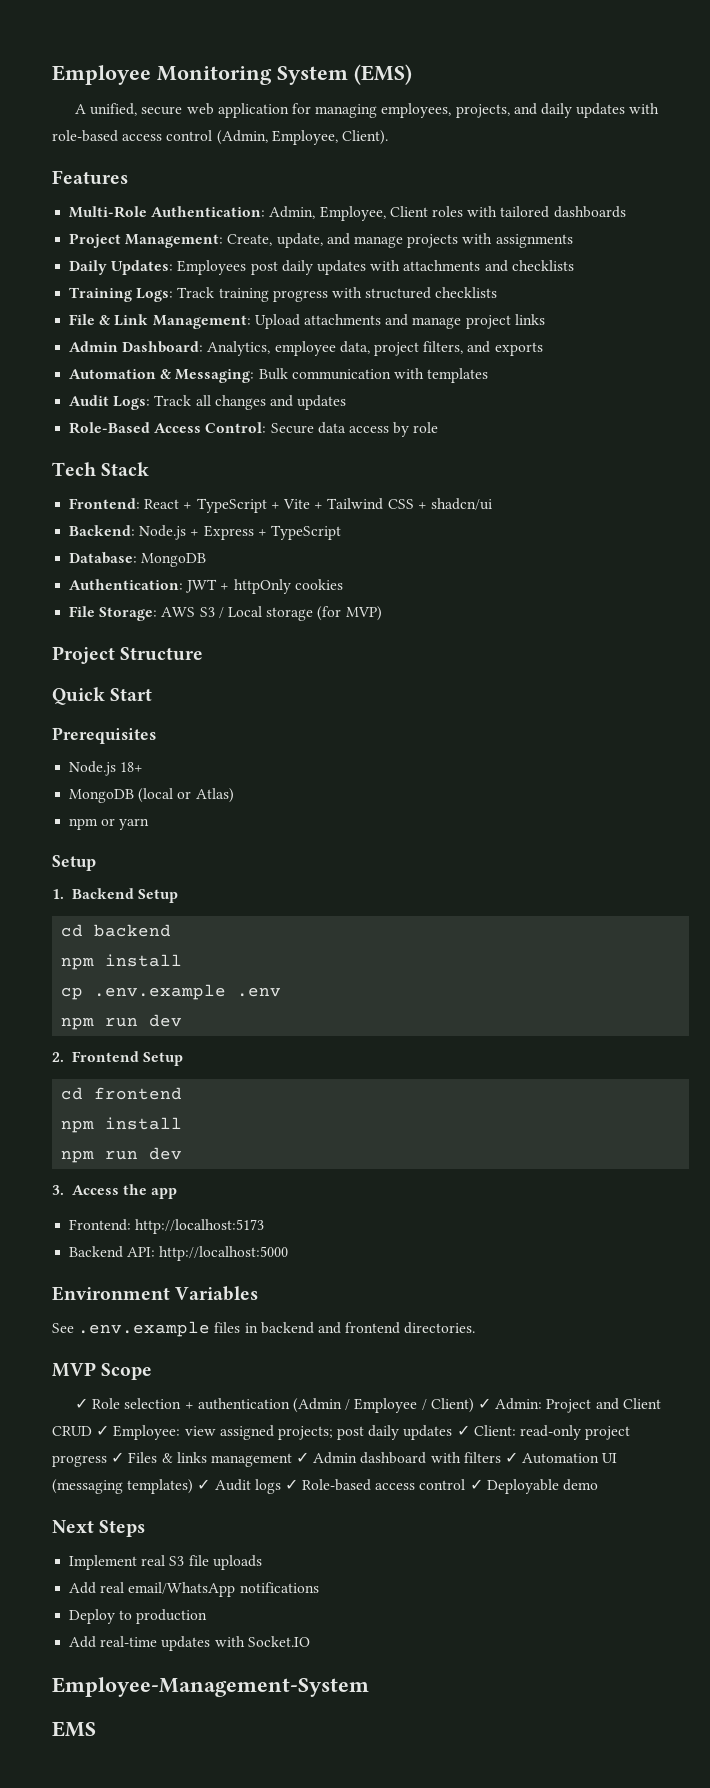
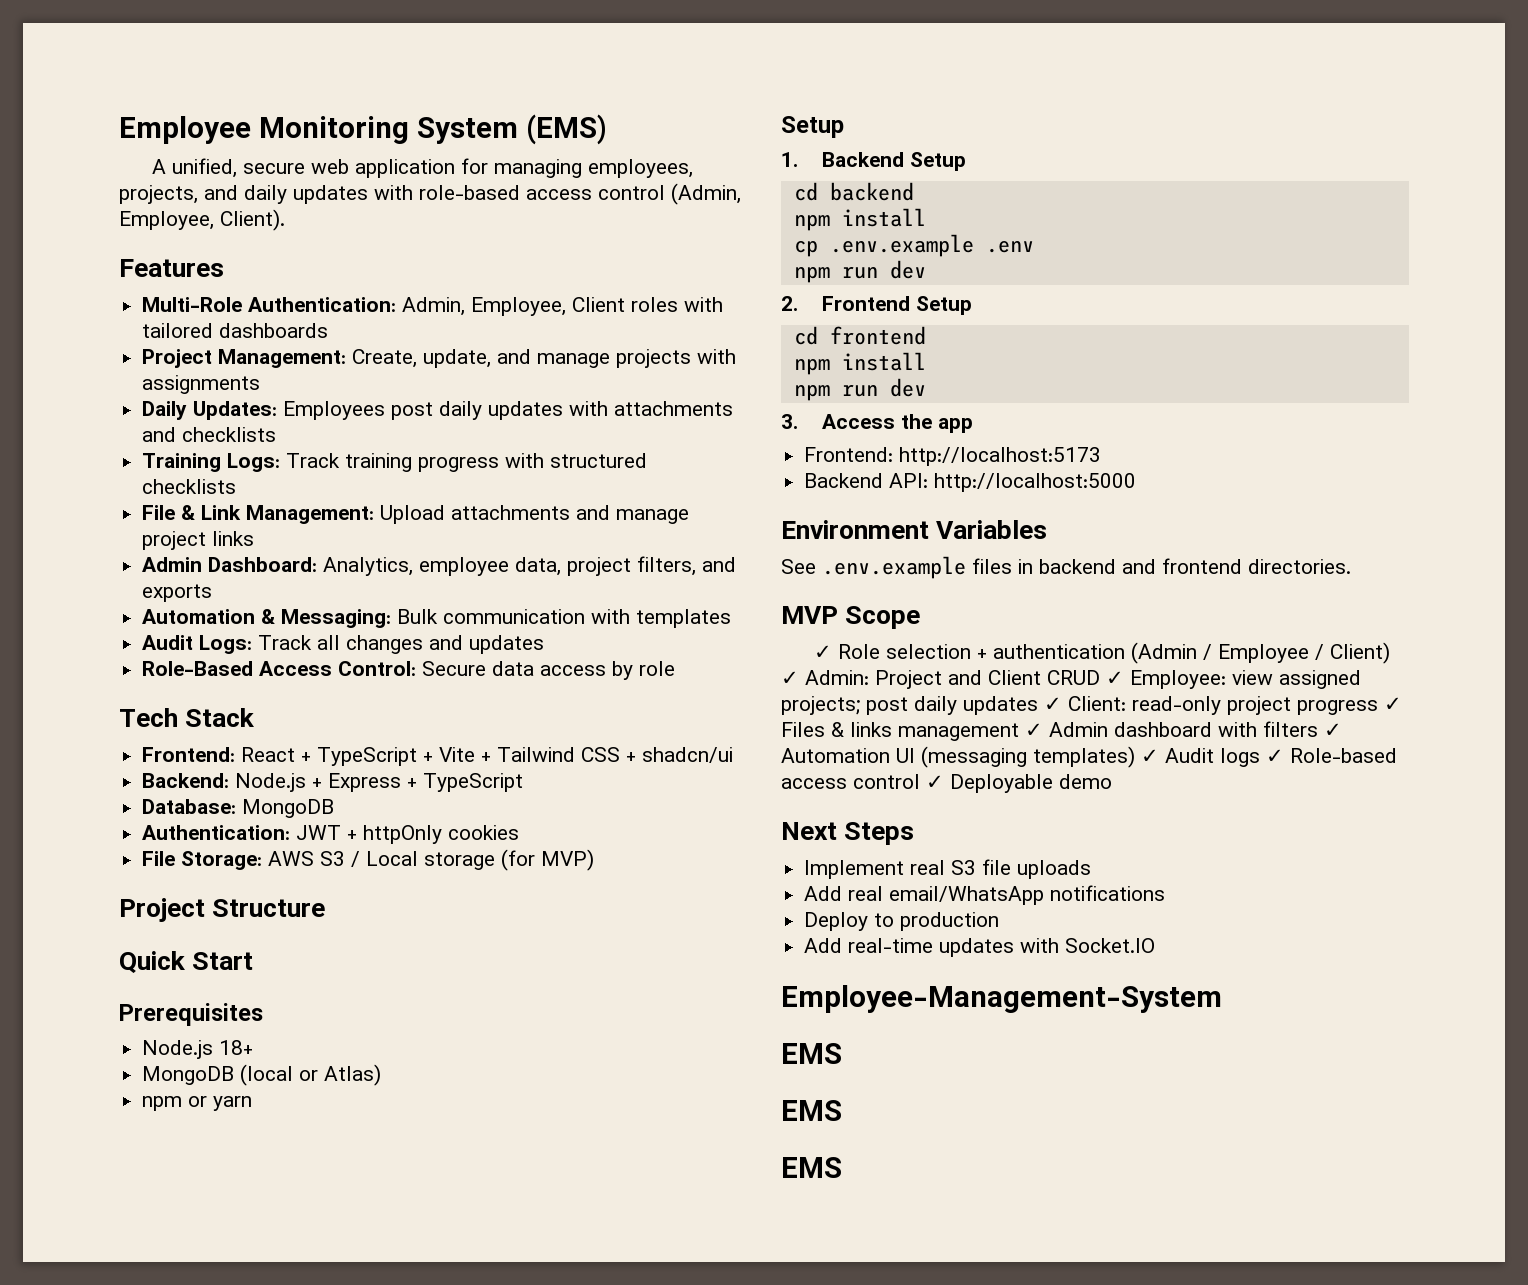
(96, 1729) none -> [781,1100,842,1121] [781,1157,842,1178] // EMS // EMS

